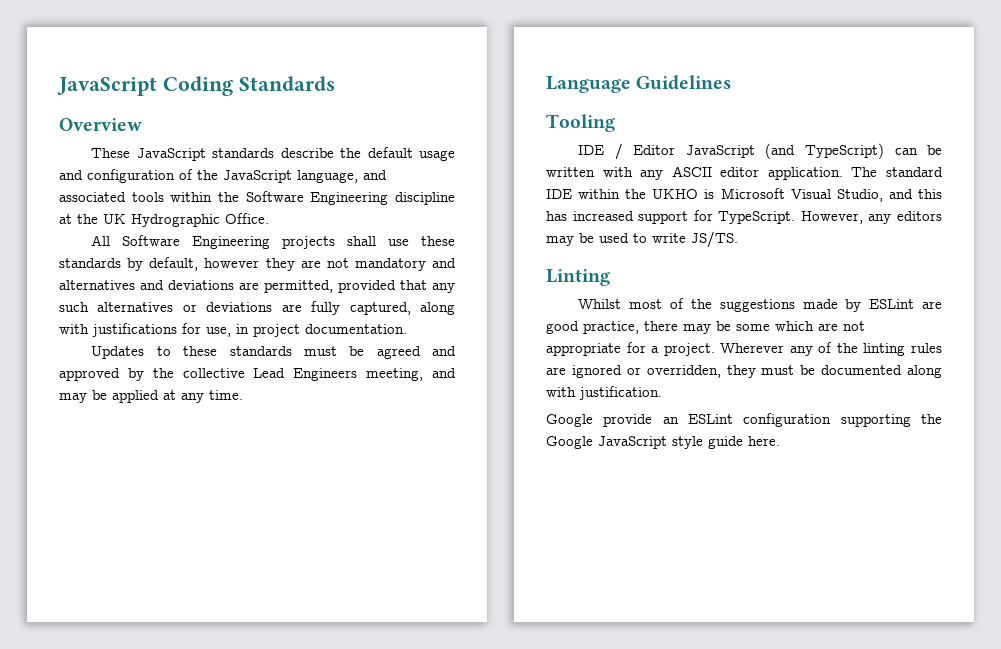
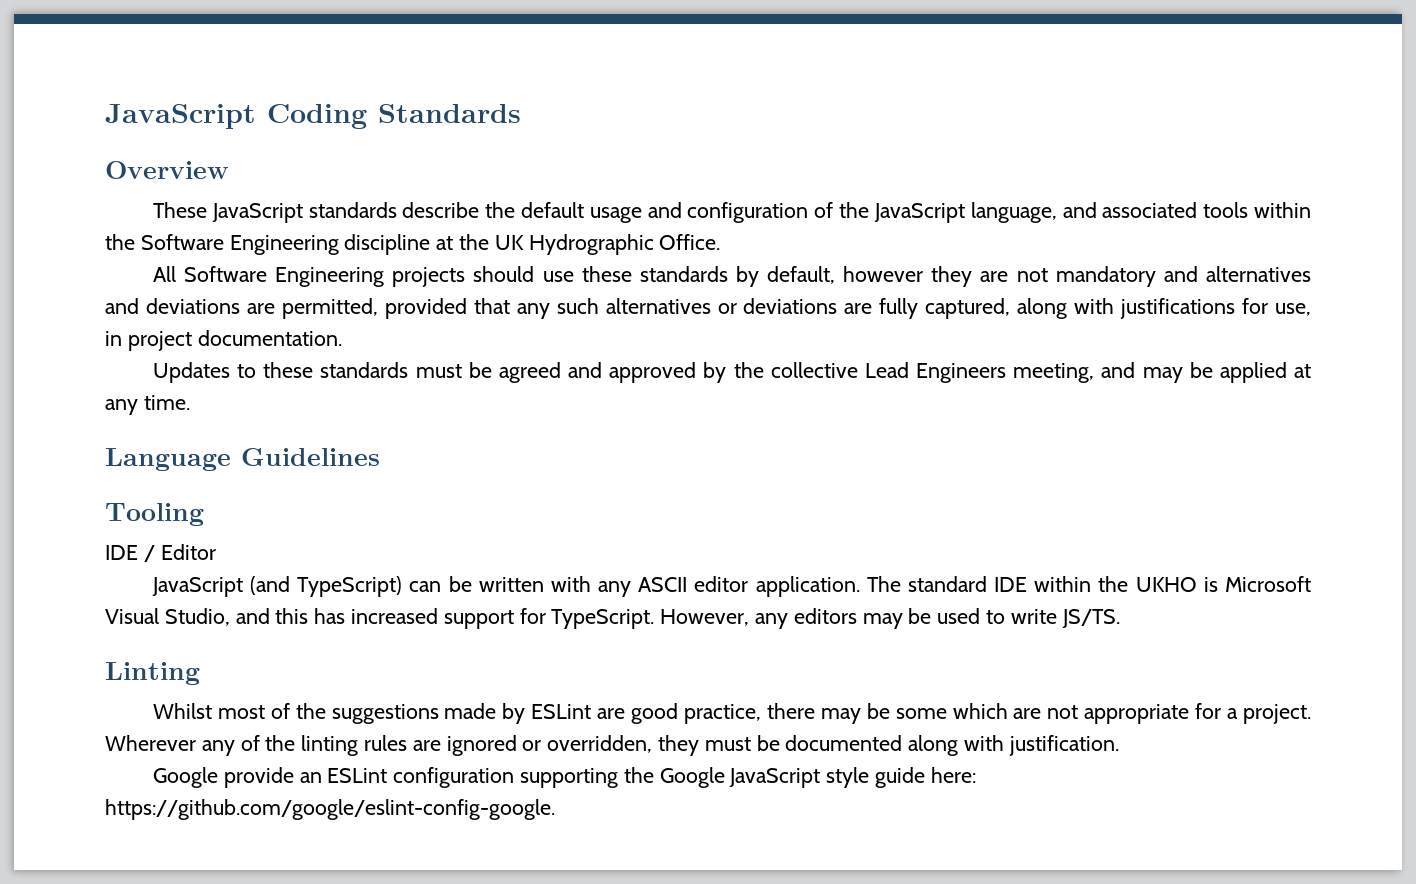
[347,236,377,246] shall -> [473,266,535,282] should
(676, 150) none -> (216, 552) //
[748,436,780,446] here. -> [930,767,976,783] [105,799,555,820] here: https://github.com/google/eslint-config-google.

